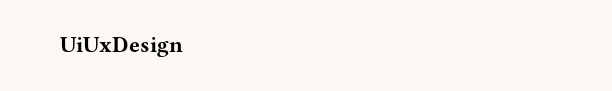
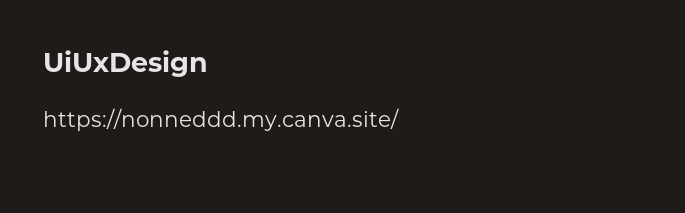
(183, 46) none -> [43,108,399,131] // https://nonneddd.my.canva.site/

